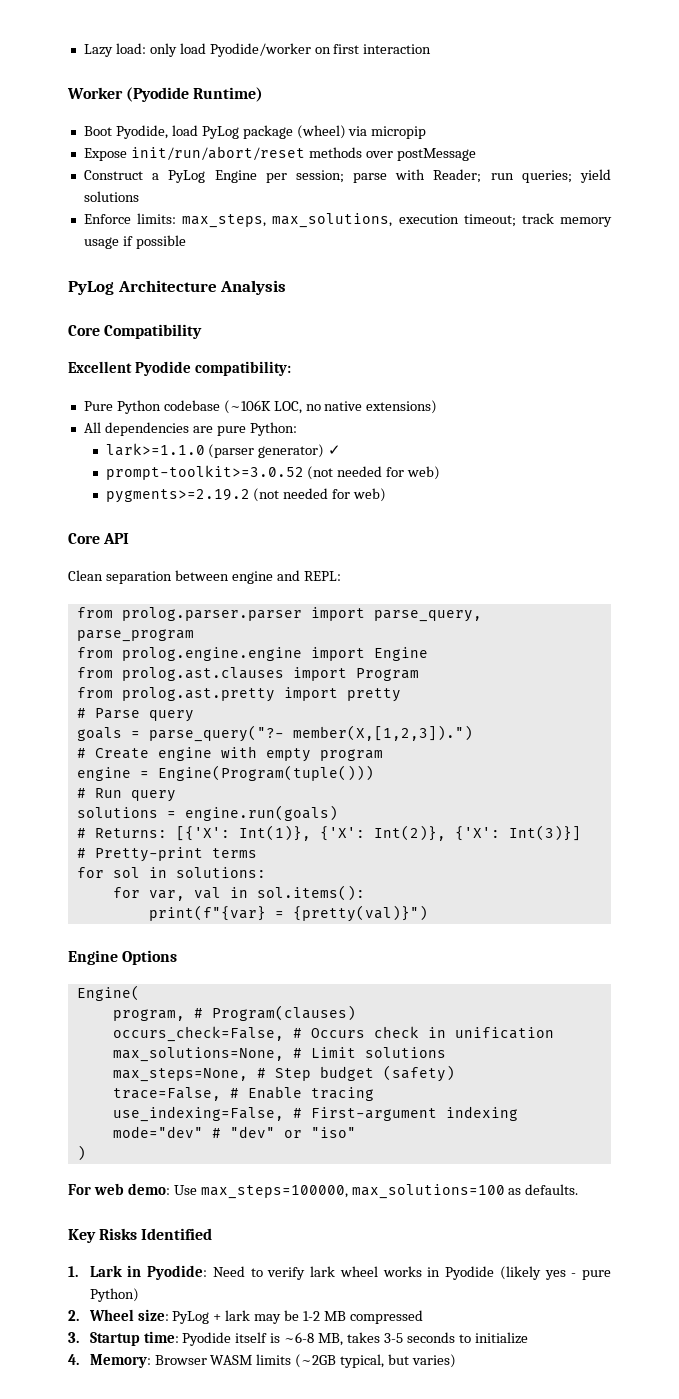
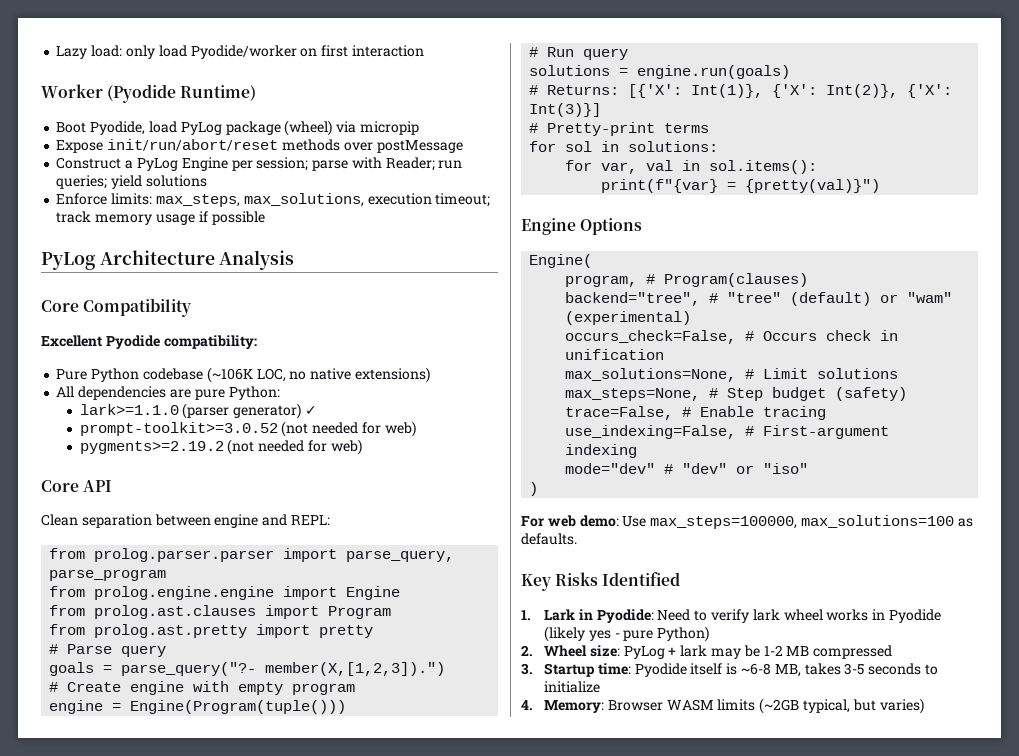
(356, 1013) none -> [565,292,953,306] [565,311,692,325] // backend="tree", # "tree" (default) or "wam" (experimental)

